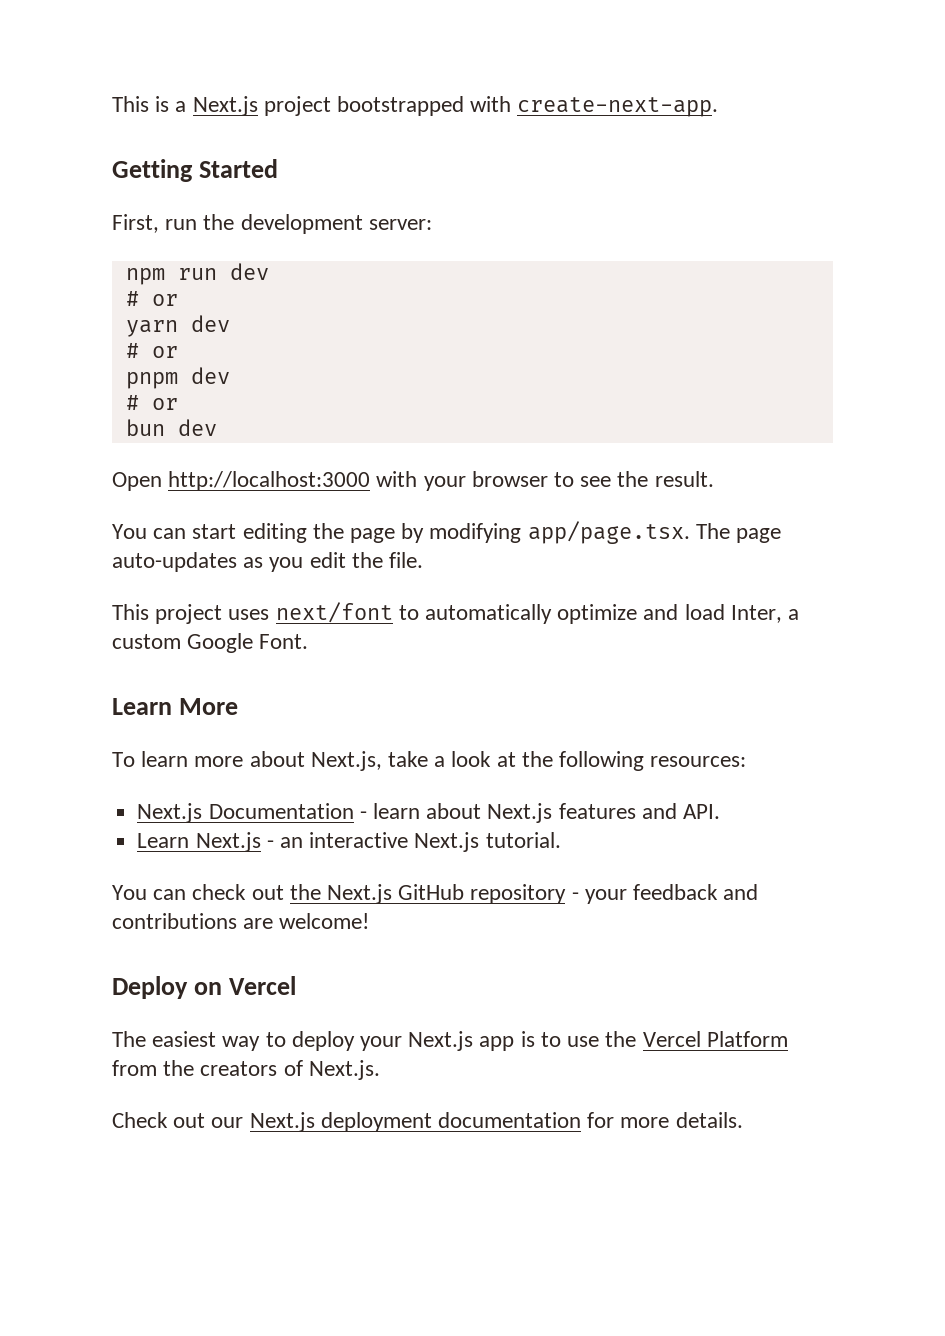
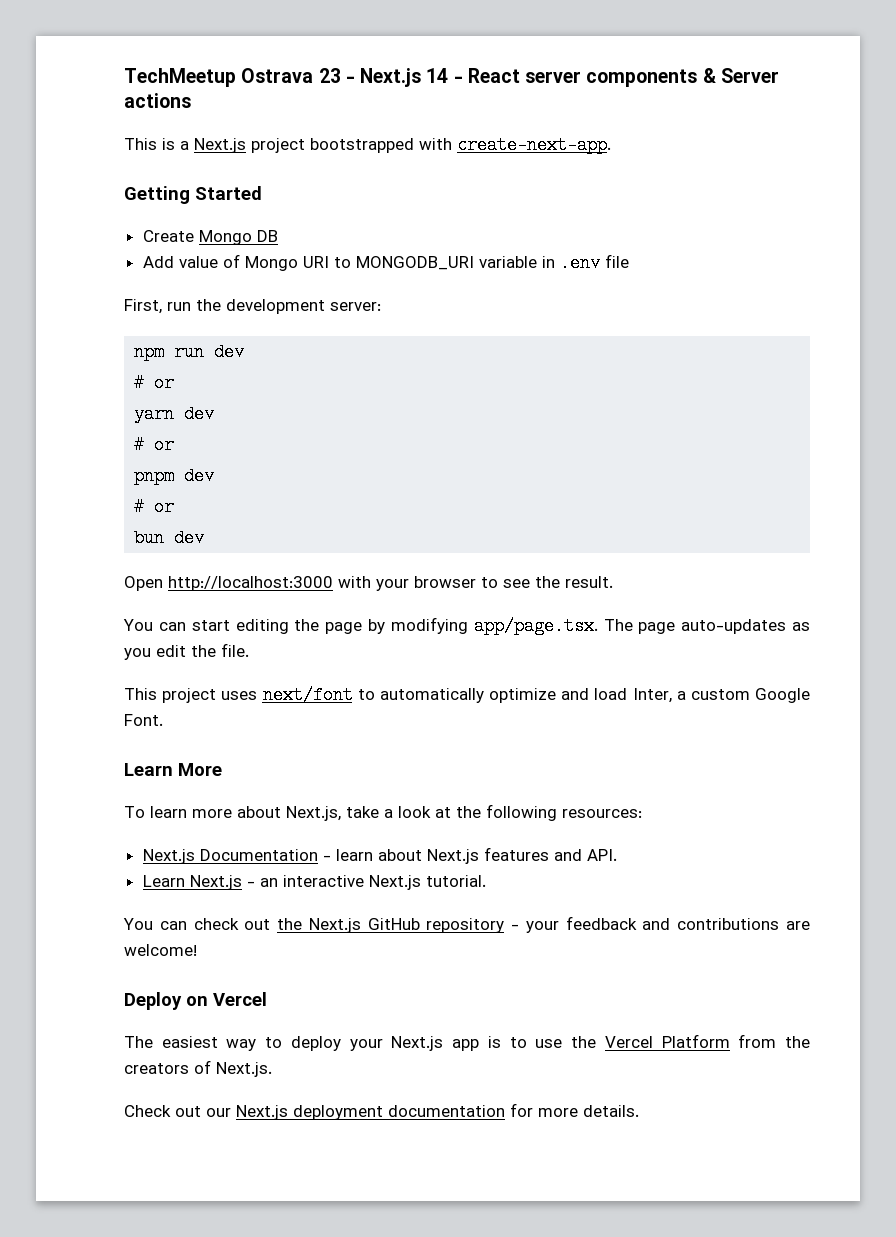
(112, 104) none -> [124,68,779,87] [124,93,191,108] TechMeetup Ostrava 23 - Next.js 14 - React server components & Server actions //
(278, 168) none -> [142,230,278,245] [142,254,629,272] // Create Mongo DB // Add value of Mongo URI to MONGODB_URI variable in .env file

